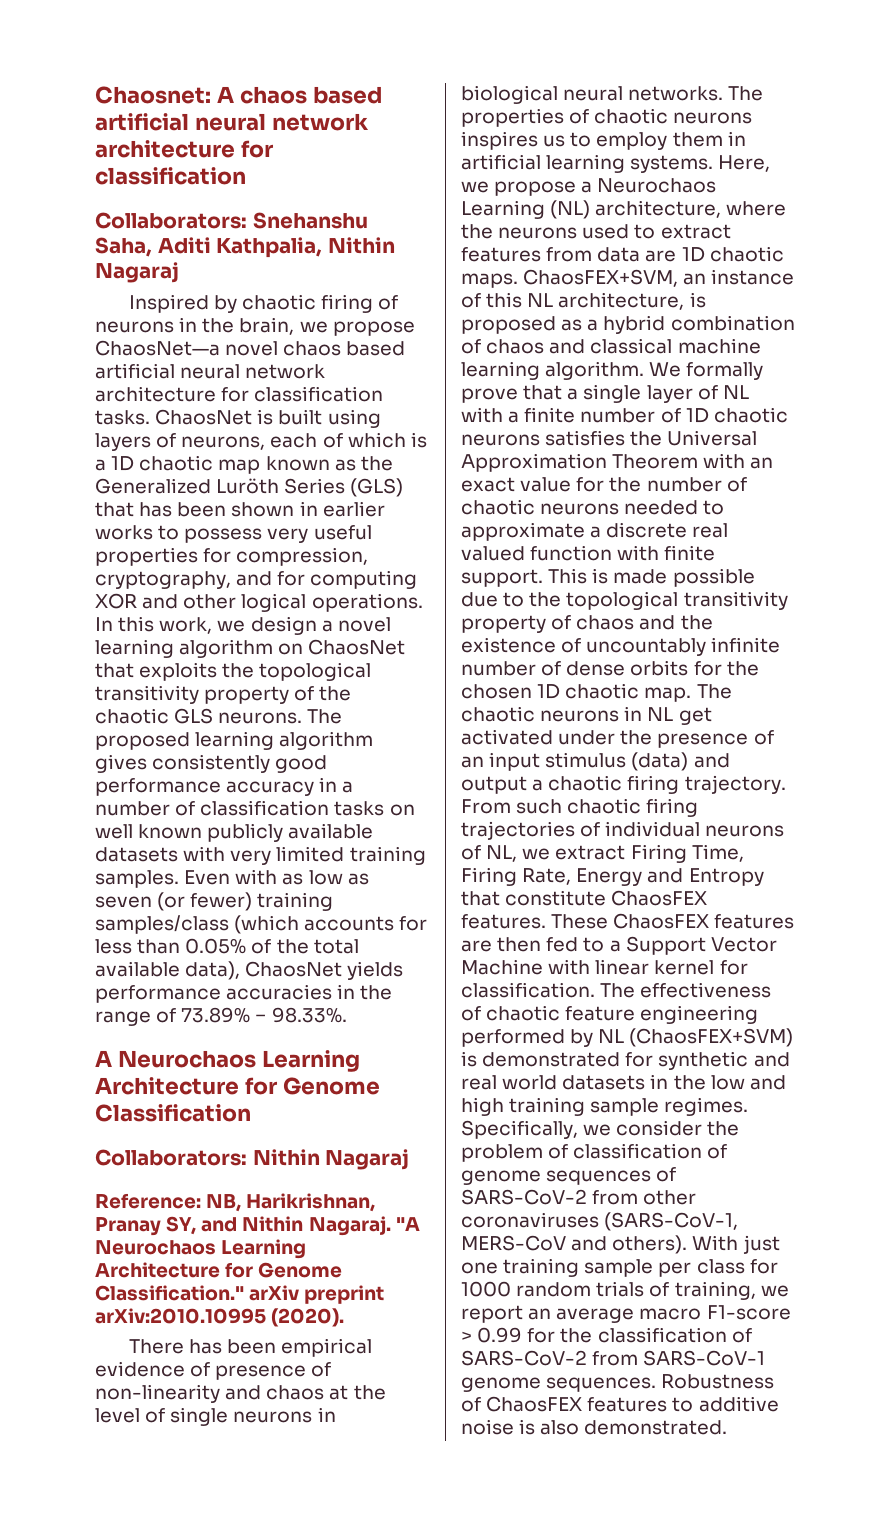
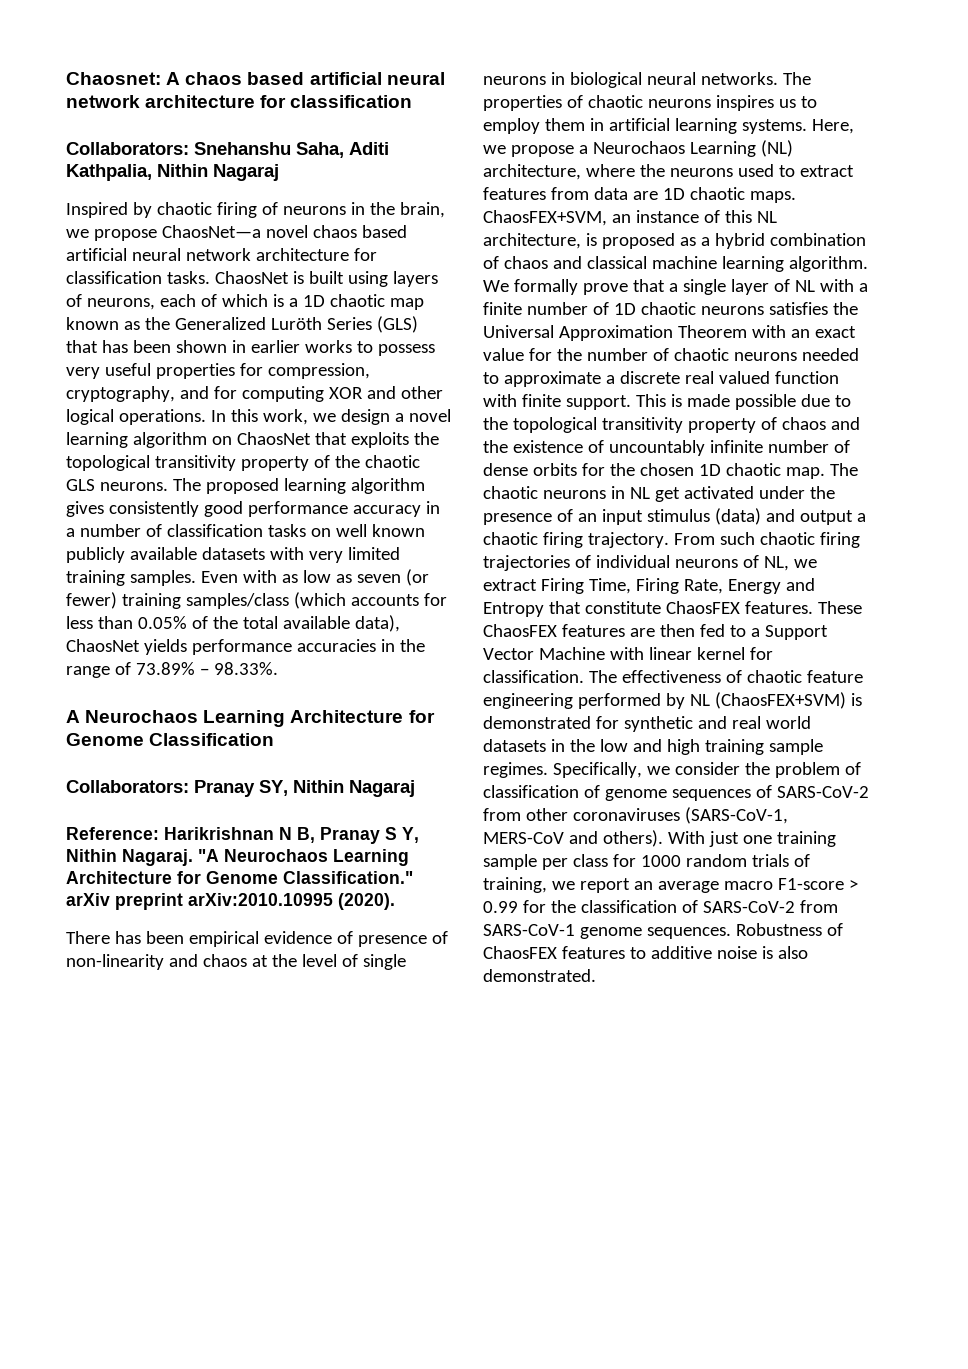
(247, 1157) none -> [194,780,288,797] Pranay SY,
[206,1193,376,1212] [95,1216,238,1236] NB, Harikrishnan, Pranay SY, and -> [164,827,419,844] Harikrishnan N B, Pranay S Y,

